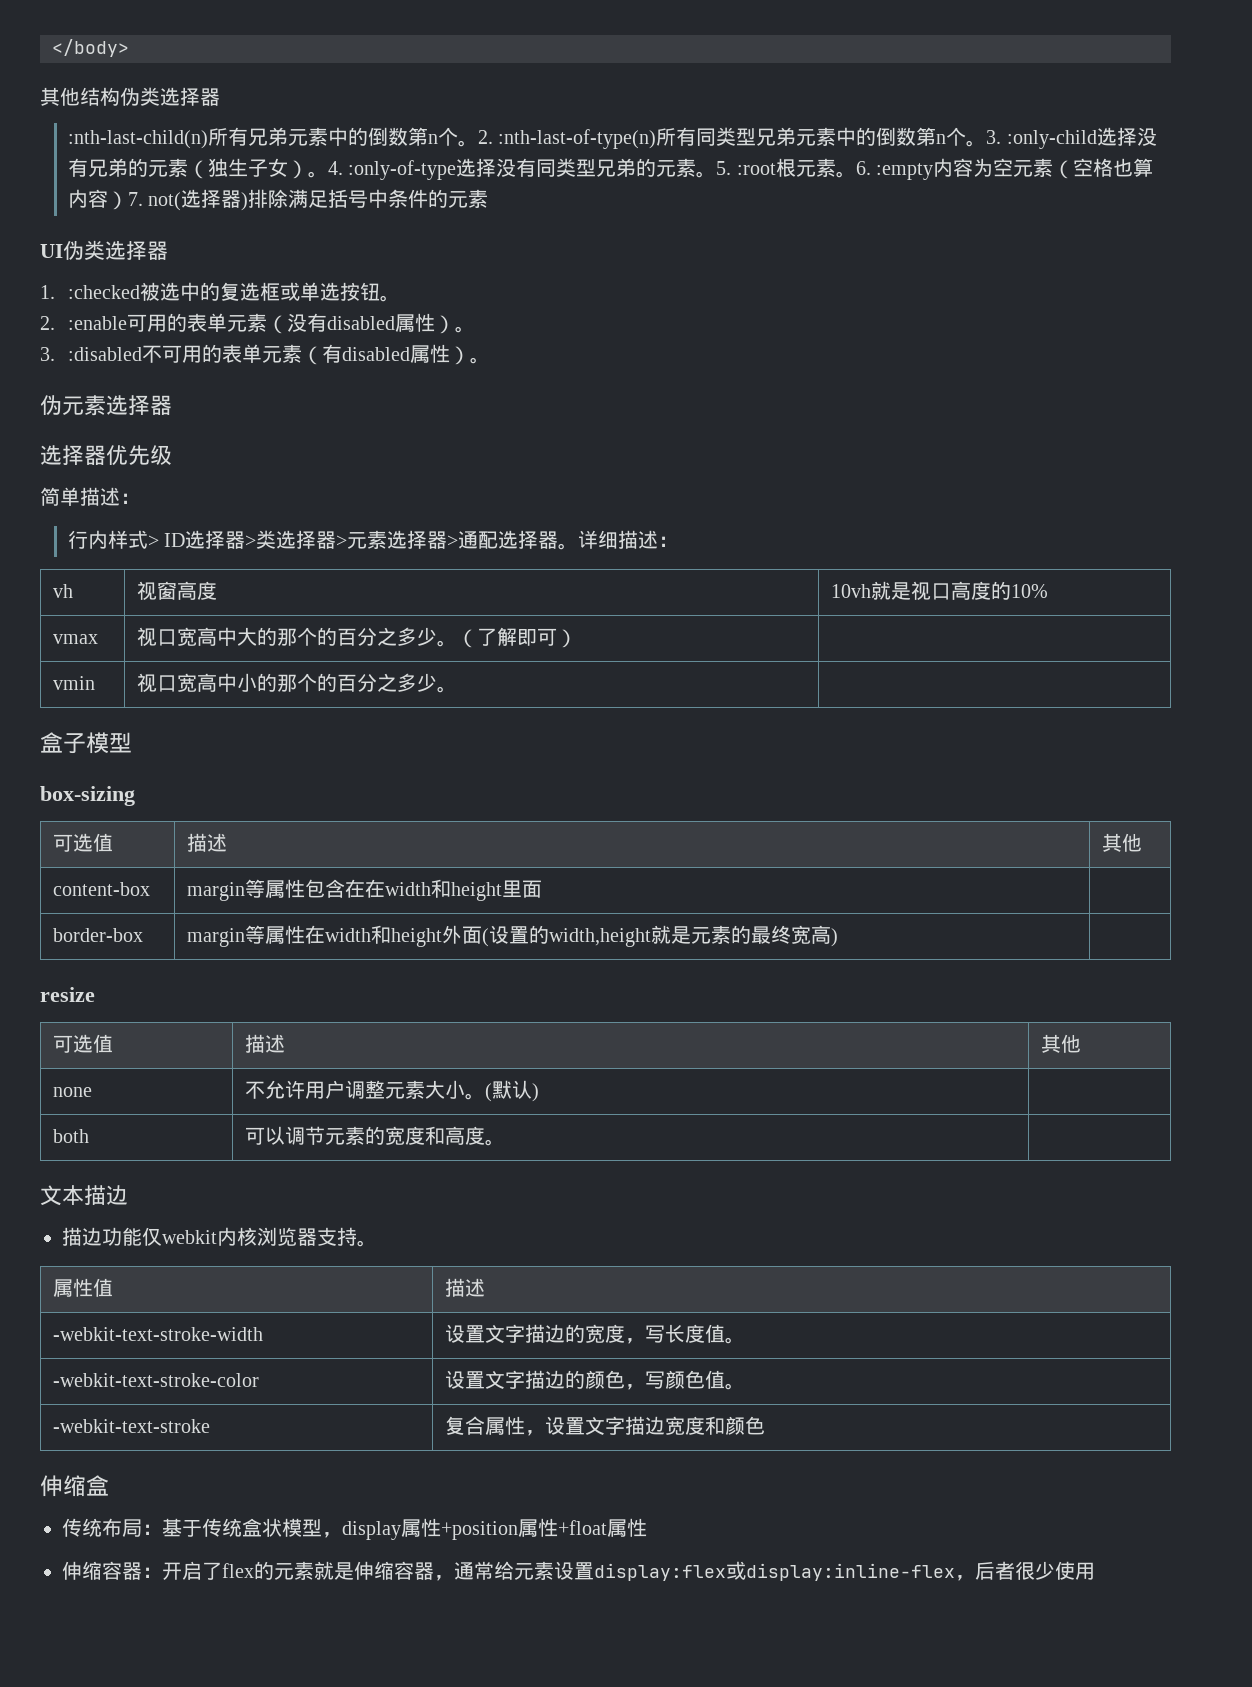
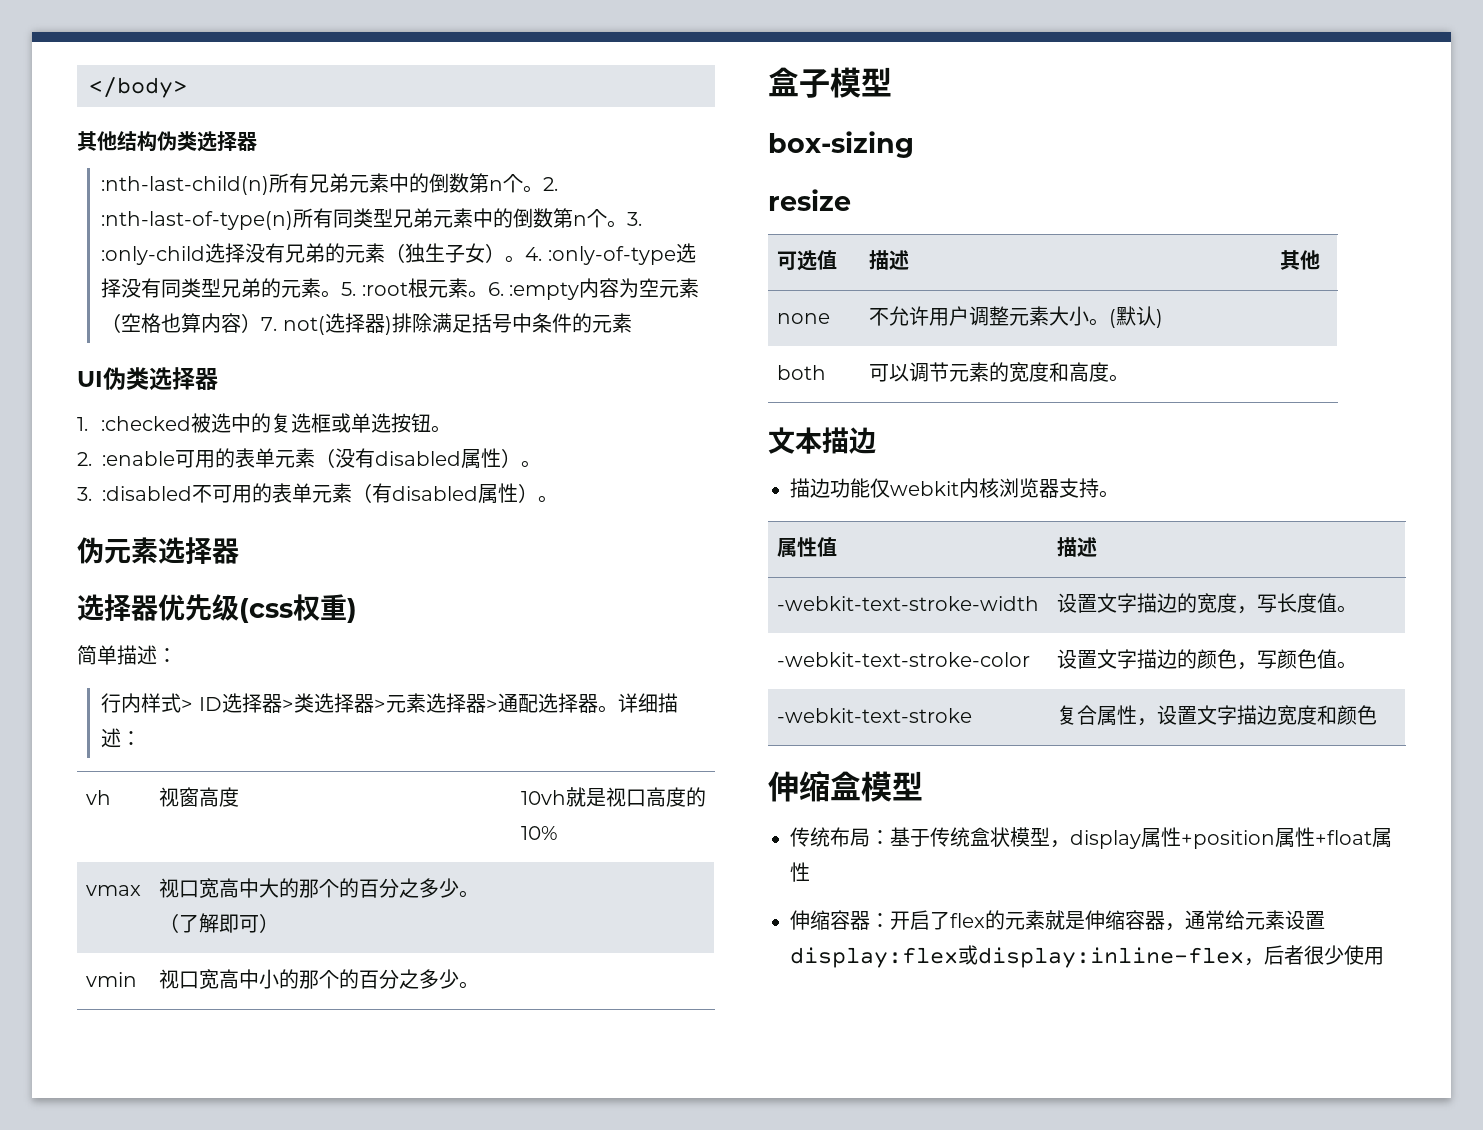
(172, 455) none -> [239,594,357,623] (css权重)
[53,833,114,852] [187,833,228,852] [1102,833,1143,852] [53,882,151,896] [187,879,543,901] [53,928,144,942] [187,925,839,947] // 可选值 | 描述 | 其他 // content-box | margin等属性包含在在width和height里面 | // border-box | margin等属性在width和height外面(设置的width,height就是元素的最终宽高) | -> (914, 144) none
(109, 1485) none -> [861,771,923,802] 模型

